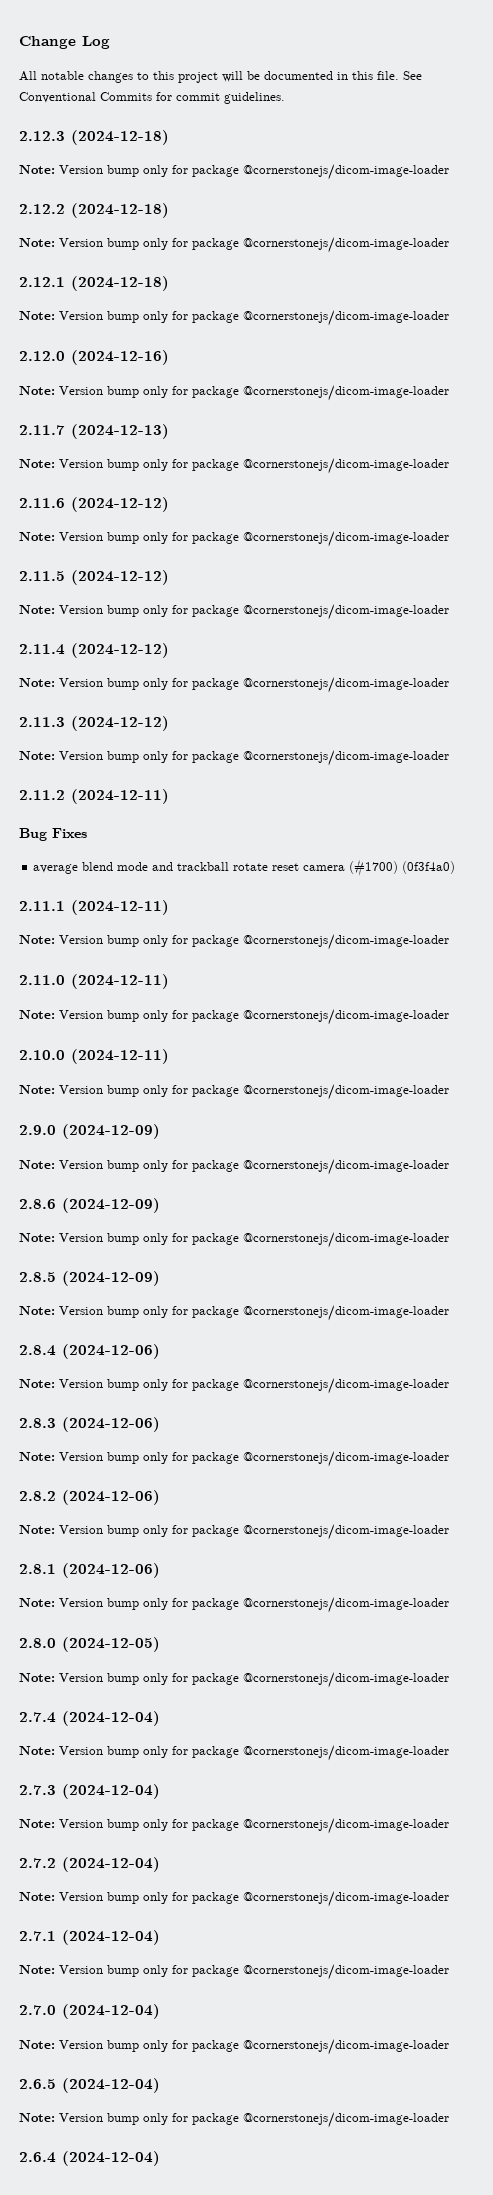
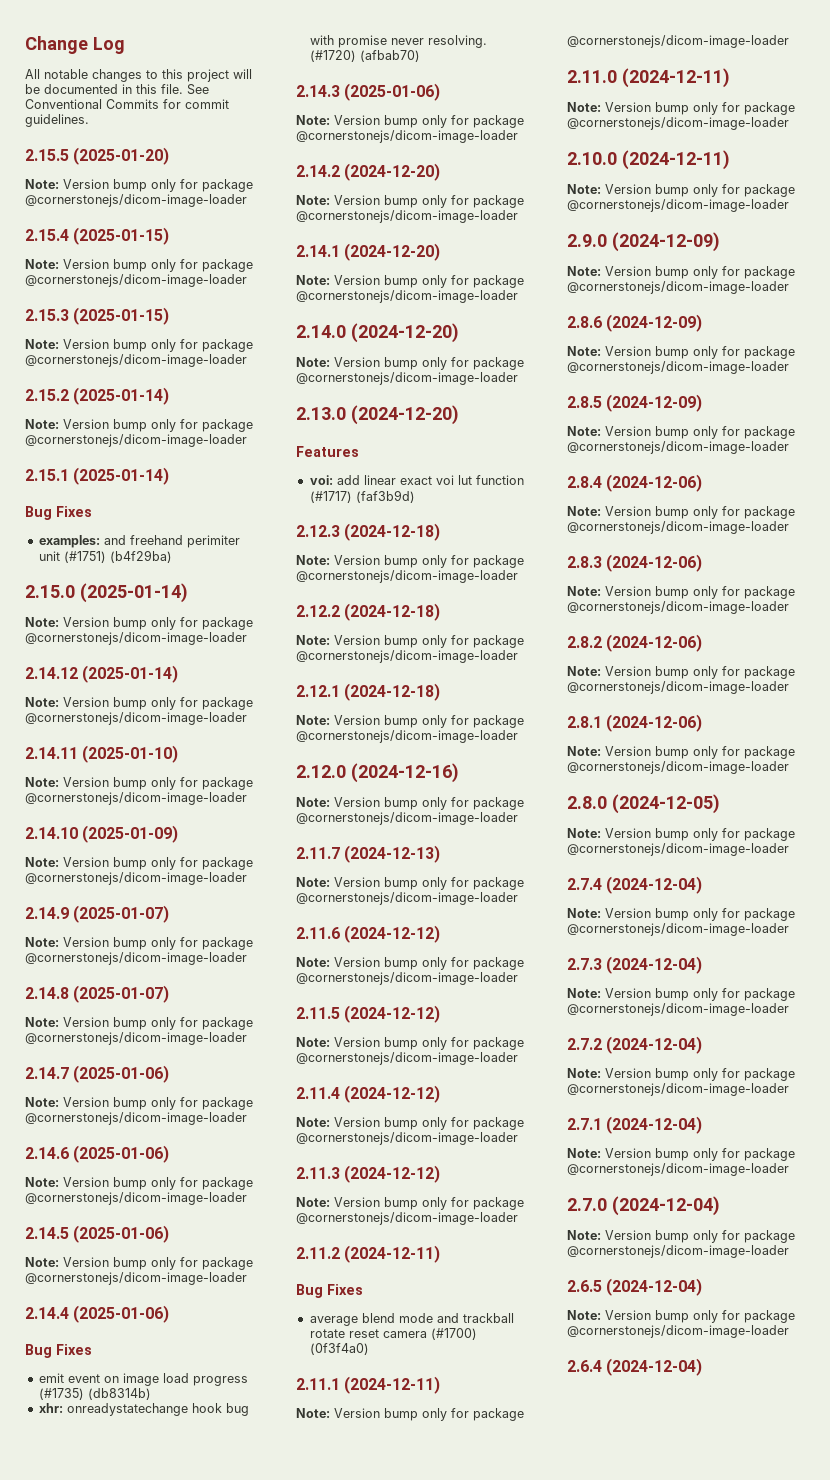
(285, 98) none -> [25,147,170,165] [25,179,253,192] [25,194,247,207] [25,227,170,245] [25,259,253,272] [25,274,247,287] [25,307,170,325] [25,339,253,352] [25,354,247,367] [25,387,170,405] [25,419,253,432] [25,434,247,447] [25,467,170,485] [25,506,92,520] [38,535,240,548] [38,550,172,563] [25,583,188,603] [25,617,253,630] [25,632,247,645] [25,665,179,683] [25,697,253,710] [25,712,247,725] [25,745,179,763] [25,777,253,790] [25,792,247,805] [25,825,179,843] [25,857,253,870] [25,872,247,885] [25,905,170,923] [25,937,253,950] [25,952,247,965] [25,985,170,1003] [25,1017,253,1030] [25,1032,247,1045] [25,1065,170,1083] [25,1097,253,1110] [25,1112,247,1125] [25,1145,170,1163] [25,1177,253,1190] [25,1192,247,1205] [25,1225,170,1243] [25,1257,253,1270] [25,1272,247,1285] [25,1305,170,1323] [25,1344,92,1358] [38,1373,248,1386] [38,1388,151,1400] [38,1403,249,1416] [309,35,487,48] [309,50,420,62] [296,83,441,101] [296,115,524,128] [296,130,518,143] [296,163,441,181] [296,195,524,208] [296,210,518,223] [296,243,441,261] [296,275,524,288] [296,290,518,303] [296,323,459,343] [296,357,524,370] [296,372,518,385] [296,405,459,425] [296,446,359,457] [309,475,524,485] [309,490,415,503] // 2.15.5 (2025-01-20) // Note: Version bump only for package @cornerstonejs/dicom-image-loader // 2.15.4 (2025-01-15) // Note: Version bump only for package @cornerstonejs/dicom-image-loader // 2.15.3 (2025-01-15) // Note: Version bump only for package @cornerstonejs/dicom-image-loader // 2.15.2 (2025-01-14) // Note: Version bump only for package @cornerstonejs/dicom-image-loader // 2.15.1 (2025-01-14) // Bug Fixes // examples: and freehand perimiter unit (#1751) (b4f29ba) // 2.15.0 (2025-01-14) // Note: Version bump only for package @cornerstonejs/dicom-image-loader // 2.14.12 (2025-01-14) // Note: Version bump only for package @cornerstonejs/dicom-image-loader // 2.14.11 (2025-01-10) // Note: Version bump only for package @cornerstonejs/dicom-image-loader // 2.14.10 (2025-01-09) // Note: Version bump only for package @cornerstonejs/dicom-image-loader // 2.14.9 (2025-01-07) // Note: Version bump only for package @cornerstonejs/dicom-image-loader // 2.14.8 (2025-01-07) // Note: Version bump only for package @cornerstonejs/dicom-image-loader // 2.14.7 (2025-01-06) // Note: Version bump only for package @cornerstonejs/dicom-image-loader // 2.14.6 (2025-01-06) // Note: Version bump only for package @cornerstonejs/dicom-image-loader // 2.14.5 (2025-01-06) // Note: Version bump only for package @cornerstonejs/dicom-image-loader // 2.14.4 (2025-01-06) // Bug Fixes // emit event on image load progress (#1735) (db8314b) // xhr: onreadystatechange hook bug with promise never resolving. (#1720) (afbab70) // 2.14.3 (2025-01-06) // Note: Version bump only for package @cornerstonejs/dicom-image-loader // 2.14.2 (2024-12-20) // Note: Version bump only for package @cornerstonejs/dicom-image-loader // 2.14.1 (2024-12-20) // Note: Version bump only for package @cornerstonejs/dicom-image-loader // 2.14.0 (2024-12-20) // Note: Version bump only for package @cornerstonejs/dicom-image-loader // 2.13.0 (2024-12-20) // Features // voi: add linear exact voi lut function (#1717) (faf3b9d)

